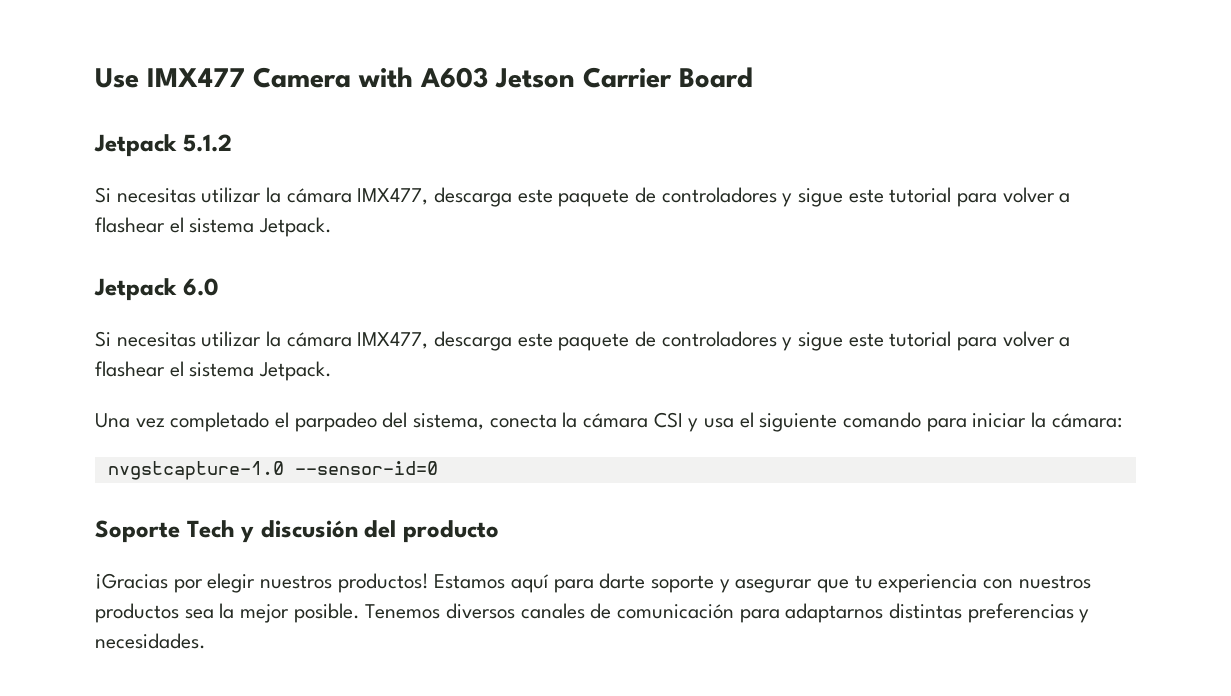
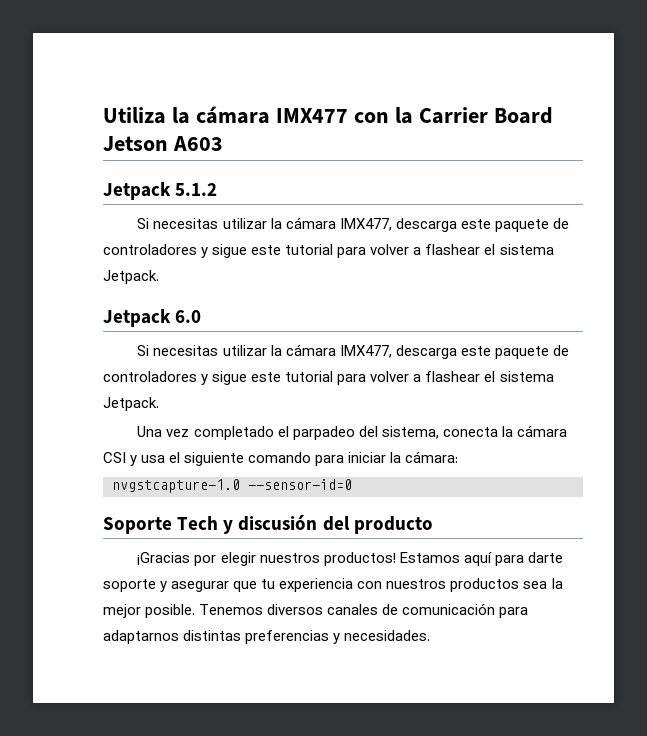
[95,67,575,88] Use IMX477 Camera with A603 Jetson -> [103,106,413,124] Utiliza la cámara IMX477 con la
(753, 77) none -> [103,136,223,151] Jetson A603

